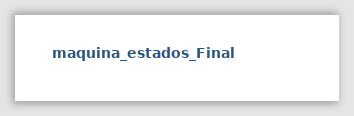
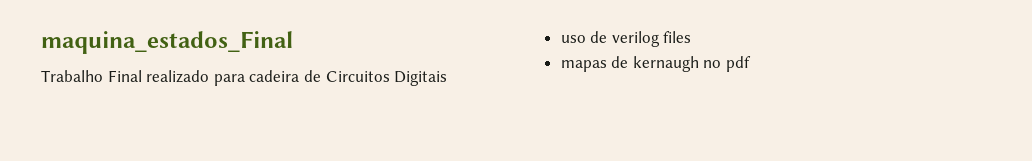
(235, 54) none -> [41,70,448,86] [560,31,692,47] [560,56,752,72] // Trabalho Final realizado para cadeira de Circuitos Digitais // uso de verilog files // mapas de kernaugh no pdf

